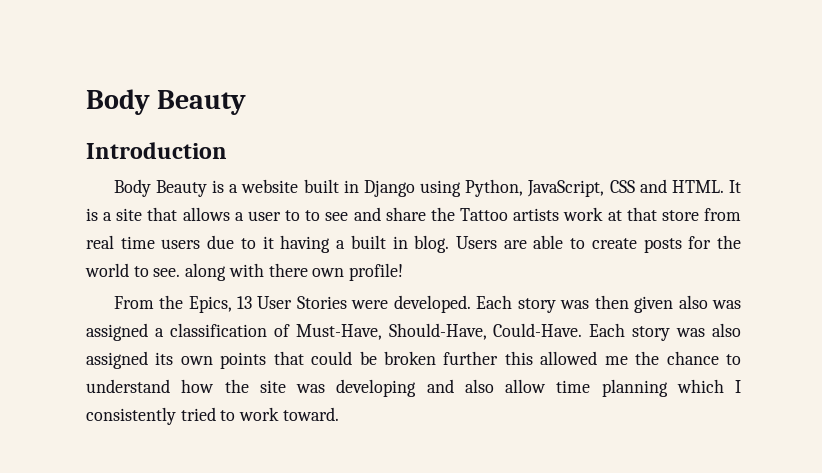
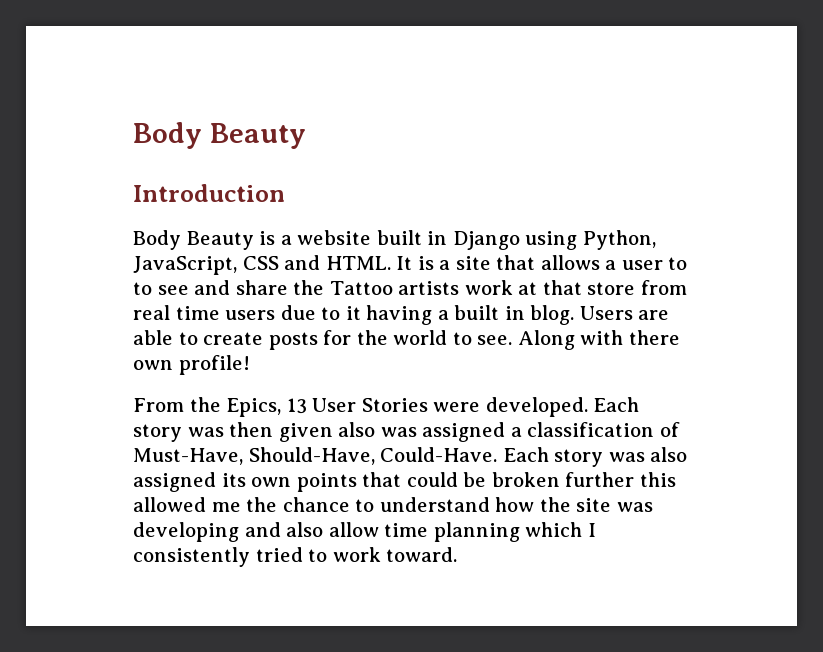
[185,263,227,281] along -> [517,330,575,350] Along

